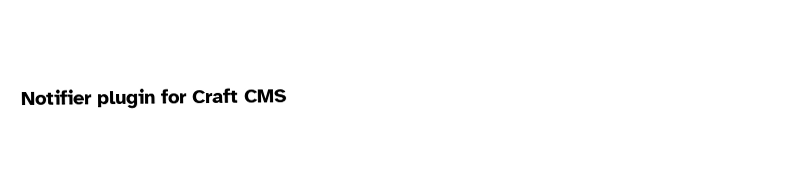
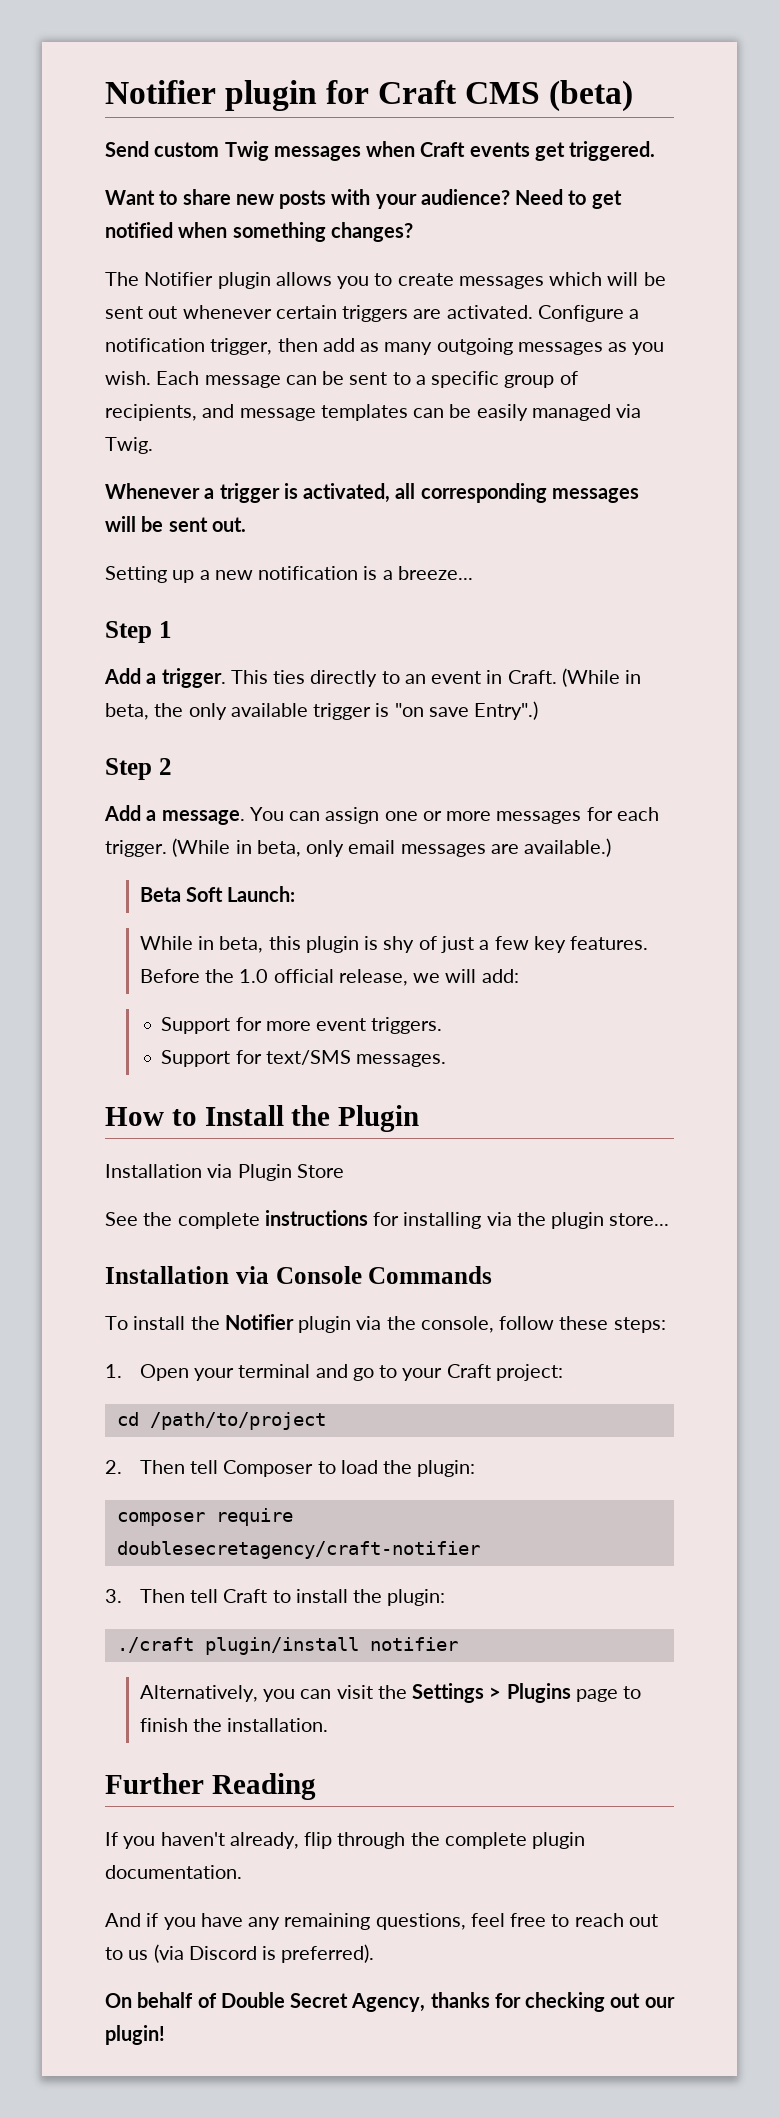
(287, 96) none -> [549,80,634,112] [105,141,656,161] [105,189,622,209] [105,222,413,242] [105,272,666,289] [105,305,640,322] [105,338,665,355] [105,371,578,388] [105,404,642,421] [105,437,153,454] [105,483,639,503] [105,516,246,532] [105,566,473,583] [105,621,172,643] [104,668,642,688] [105,701,539,720] [105,758,172,780] [104,805,659,825] [105,838,612,857] [139,886,296,902] [139,936,649,953] [139,969,519,986] [161,1017,443,1034] [161,1050,447,1067] [105,1105,420,1132] [105,1164,344,1181] [105,1210,670,1229] [105,1266,493,1284] [105,1314,666,1333] [105,1364,563,1381] [116,1412,326,1430] [105,1460,476,1477] [116,1508,293,1526] [116,1541,480,1559] [105,1589,446,1606] [116,1637,458,1655] [139,1683,642,1703] [139,1718,329,1732] [105,1773,316,1800] [105,1832,586,1849] [105,1865,242,1879] [105,1913,658,1930] [105,1944,375,1963] [105,1992,675,2012] [105,2025,165,2045] (beta) // Send custom Twig messages when Craft events get triggered. // Want to share new posts with your audience? Need to get notified when something changes? // The Notifier plugin allows you to create messages which will be sent out whenever certain triggers are activated. Configure a notification trigger, then add as many outgoing messages as you wish. Each message can be sent to a specific group of recipients, and message templates can be easily managed via Twig. // Whenever a trigger is activated, all corresponding messages will be sent out. // Setting up a new notification is a breeze... // Step 1 // Add a trigger. This ties directly to an event in Craft. (While in beta, the only available trigger is "on save Entry".) // Step 2 // Add a message. You can assign one or more messages for each trigger. (While in beta, only email messages are available.) // Beta Soft Launch: // While in beta, this plugin is shy of just a few key features. Before the 1.0 official release, we will add: // Support for more event triggers. // Support for text/SMS messages. // How to Install the Plugin // Installation via Plugin Store // See the complete instructions for installing via the plugin store... // Installation via Console Commands // To install the Notifier plugin via the console, follow these steps: // 1. Open your terminal and go to your Craft project: // cd /path/to/project // 2. Then tell Composer to load the plugin: // composer require doublesecretagency/craft-notifier // 3. Then tell Craft to install the plugin: // ./craft plugin/install notifier // Alternatively, you can visit the Settings > Plugins page to finish the installation. // Further Reading // If you haven't already, flip through the complete plugin documentation. // And if you have any remaining questions, feel free to reach out to us (via Discord is preferred). // On behalf of Double Secret Agency, thanks for checking out our plugin!

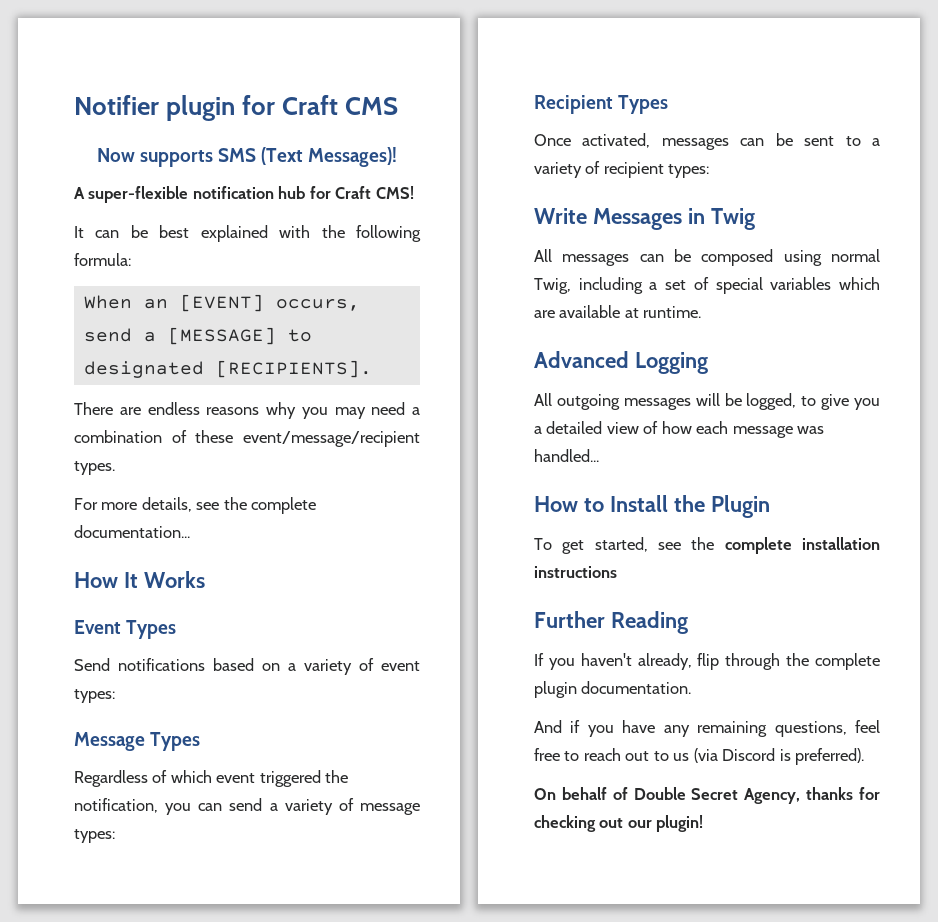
[549,80,634,112] [105,141,656,161] [105,189,622,209] [105,222,413,242] [105,272,666,289] [105,305,640,322] [105,338,665,355] [105,371,281,388] (beta) // Send custom Twig messages when Craft events get triggered. // Want to share new posts with your audience? Need to get notified when something changes? // The Notifier plugin allows you to create messages which will be sent out whenever certain triggers are activated. Configure a notification trigger, then add as many outgoing messages as you wish. Each message -> [96,147,398,167] [74,186,414,203] [74,225,421,242] [74,253,131,266] [83,294,360,312] [83,327,312,345] [83,360,372,378] [74,402,420,419] [74,430,420,447] [74,461,115,475] [74,497,317,514] [74,525,190,538] [74,571,205,588] [74,620,177,639] [74,658,420,675] [74,689,115,703] [74,732,201,751] [74,770,349,787] [74,798,420,815] [74,829,115,843] [534,95,669,114] [534,133,729,150] // Now supports SMS (Text Messages)! // A super-flexible notification hub for Craft CMS! // It can be best explained with the following formula: // When an [EVENT] occurs, send a [MESSAGE] to designated [RECIPIENTS]. // There are endless reasons why you may need a combination of these event/message/recipient types. // For more details, see the complete documentation... // How It Works // Event Types // Send notifications based on a variety of event types: // Message Types // Regardless of which event triggered the notification, you can send a variety of message types: // Recipient Types // Once activated, messages
[431,371,578,388] [105,404,642,421] [105,437,153,454] [105,483,639,503] [105,516,246,532] [105,566,473,583] [105,621,172,643] [104,668,642,688] [105,701,539,720] [105,758,172,780] [104,805,659,825] [105,838,612,857] [139,886,296,902] [139,936,649,953] [139,969,519,986] [161,1017,443,1034] [161,1050,447,1067] specific group of recipients, and message templates can be easily managed via Twig. // Whenever a trigger is activated, all corresponding messages will be sent out. // Setting up a new notification is a breeze... // Step 1 // Add a trigger. This ties directly to an event in Craft. (While in beta, the only available trigger is "on save Entry".) // Step 2 // Add a message. You can assign one or more messages for each trigger. (While in beta, only email messages are available.) // Beta Soft Launch: // While in beta, this plugin is shy of just a few key features. Before the 1.0 official release, we will add: // Support for more event triggers. // Support for text/SMS messages. -> [534,161,710,178] [534,208,755,230] [534,249,880,266] [534,277,880,294] [534,305,702,318] [534,351,708,374] [534,393,880,410] [534,421,825,438] [534,449,599,462] variety of recipient types: // Write Messages in Twig // All messages can be composed using normal Twig, including a set of special variables which are available at runtime. // Advanced Logging // All outgoing messages will be logged, to give you a detailed view of how each message was handled...
[105,1164,344,1181] [105,1212,260,1229] Installation via Plugin Store // See the complete -> [534,537,880,554] To get started, see the complete installation
[373,1212,670,1229] [105,1266,493,1284] [105,1314,666,1333] [105,1364,563,1381] [116,1412,326,1430] [105,1460,476,1477] [116,1508,293,1526] [116,1541,480,1559] [105,1589,446,1606] [116,1637,458,1655] [139,1683,642,1703] [139,1718,329,1732] for installing via the plugin store... // Installation via Console Commands // To install the Notifier plugin via the console, follow these steps: // 1. Open your terminal and go to your Craft project: // cd /path/to/project // 2. Then tell Composer to load the plugin: // composer require doublesecretagency/craft-notifier // 3. Then tell Craft to install the plugin: // ./craft plugin/install notifier // Alternatively, you can visit the Settings > Plugins page to finish the installation. -> (617, 572) none

